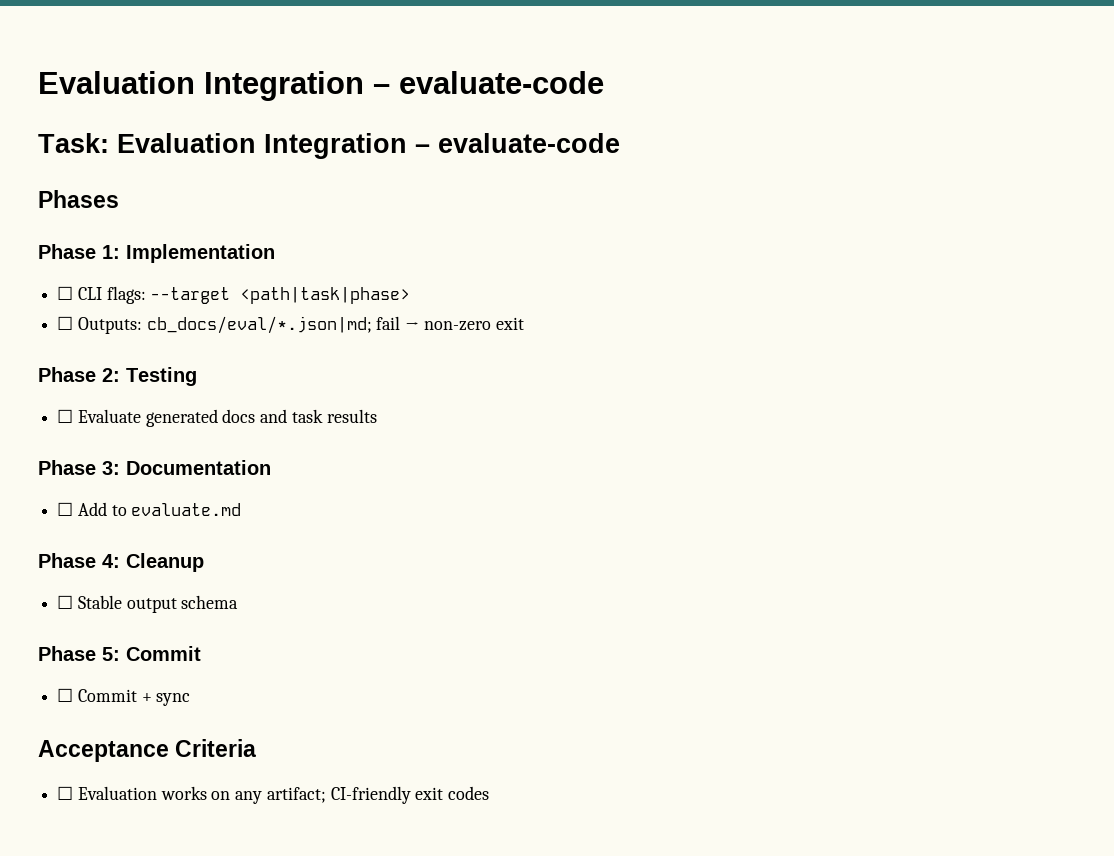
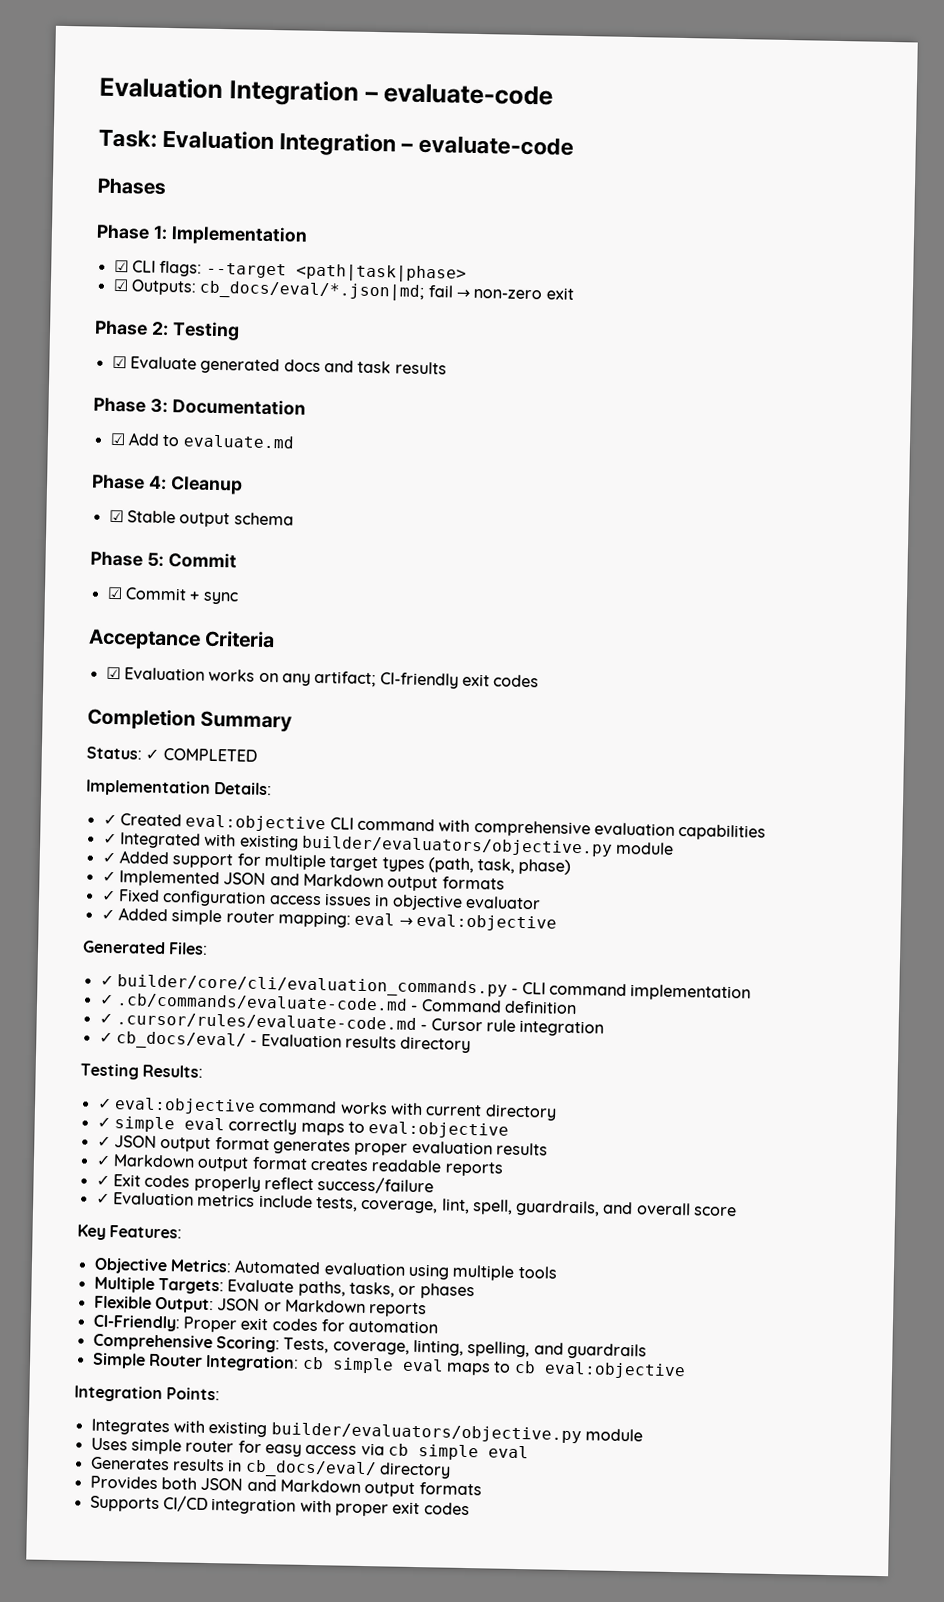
[57,286,74,300] ☐ -> [113,259,129,273] ☑
[57,316,74,330] ☐ -> [112,278,129,292] ☑
[57,409,74,423] ☐ -> [111,355,127,369] ☑
[57,502,74,516] ☐ -> [109,432,126,446] ☑
[57,595,74,609] ☐ -> [108,509,124,523] ☑
[57,688,74,702] ☐ -> [106,586,123,600] ☑
[57,786,74,800] ☐ -> [105,666,121,680] ☑
(490, 793) none -> [87,708,293,732] [86,746,257,762] [86,779,273,797] [102,813,767,841] [102,832,675,857] [101,850,572,875] [101,870,505,892] [100,889,541,911] [100,907,557,932] [82,940,209,955] [99,974,752,1002] [98,993,577,1015] [98,1012,605,1037] [98,1031,472,1054] [80,1063,204,1080] [96,1097,557,1121] [96,1116,510,1139] [96,1135,548,1156] [95,1154,503,1177] [95,1174,435,1195] [95,1192,738,1217] [77,1224,183,1240] [93,1257,557,1281] [93,1276,475,1300] [93,1295,428,1318] [92,1314,439,1334] [92,1333,647,1360] [91,1352,686,1380] [74,1385,221,1403] [90,1418,643,1444] [90,1437,529,1461] [89,1456,451,1479] [89,1475,482,1498] [89,1495,470,1517] // Completion Summary // Status: ✓ COMPLETED // Implementation Details: // ✓ Created eval:objective CLI command with comprehensive evaluation capabilities // ✓ Integrated with existing builder/evaluators/objective.py module // ✓ Added support for multiple target types (path, task, phase) // ✓ Implemented JSON and Markdown output formats // ✓ Fixed configuration access issues in objective evaluator // ✓ Added simple router mapping: eval → eval:objective // Generated Files: // ✓ builder/core/cli/evaluation_commands.py - CLI command implementation // ✓ .cb/commands/evaluate-code.md - Command definition // ✓ .cursor/rules/evaluate-code.md - Cursor rule integration // ✓ cb_docs/eval/ - Evaluation results directory // Testing Results: // ✓ eval:objective command works with current directory // ✓ simple eval correctly maps to eval:objective // ✓ JSON output format generates proper evaluation results // ✓ Markdown output format creates readable reports // ✓ Exit codes properly reflect success/failure // ✓ Evaluation metrics include tests, coverage, lint, spell, guardrails, and overall score // Key Features: // Objective Metrics: Automated evaluation using multiple tools // Multiple Targets: Evaluate paths, tasks, or phases // Flexible Output: JSON or Markdown reports // CI-Friendly: Proper exit codes for automation // Comprehensive Scoring: Tests, coverage, linting, spelling, and guardrails // Simple Router Integration: cb simple eval maps to cb eval:objective // Integration Points: // Integrates with existing builder/evaluators/objective.py module // Uses simple router for easy access via cb simple eval // Generates results in cb_docs/eval/ directory // Provides both JSON and Markdown output formats // Supports CI/CD integration with proper exit codes

